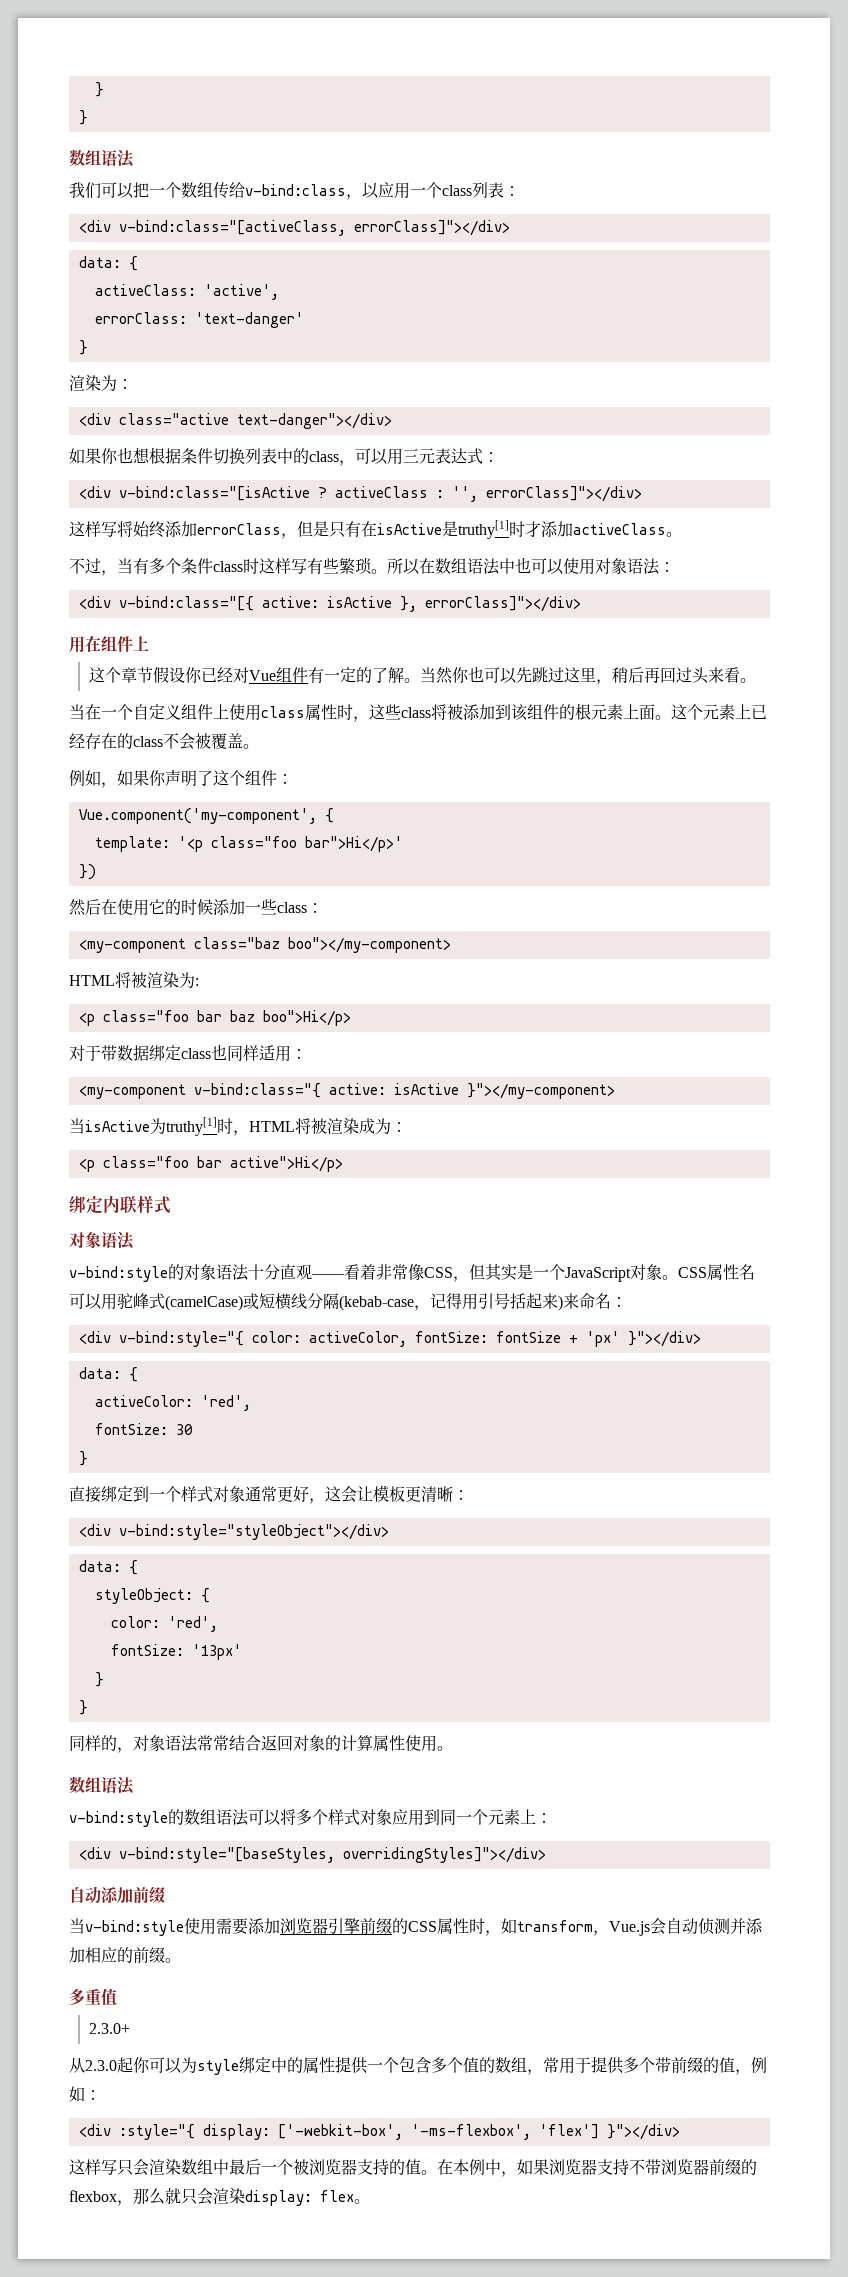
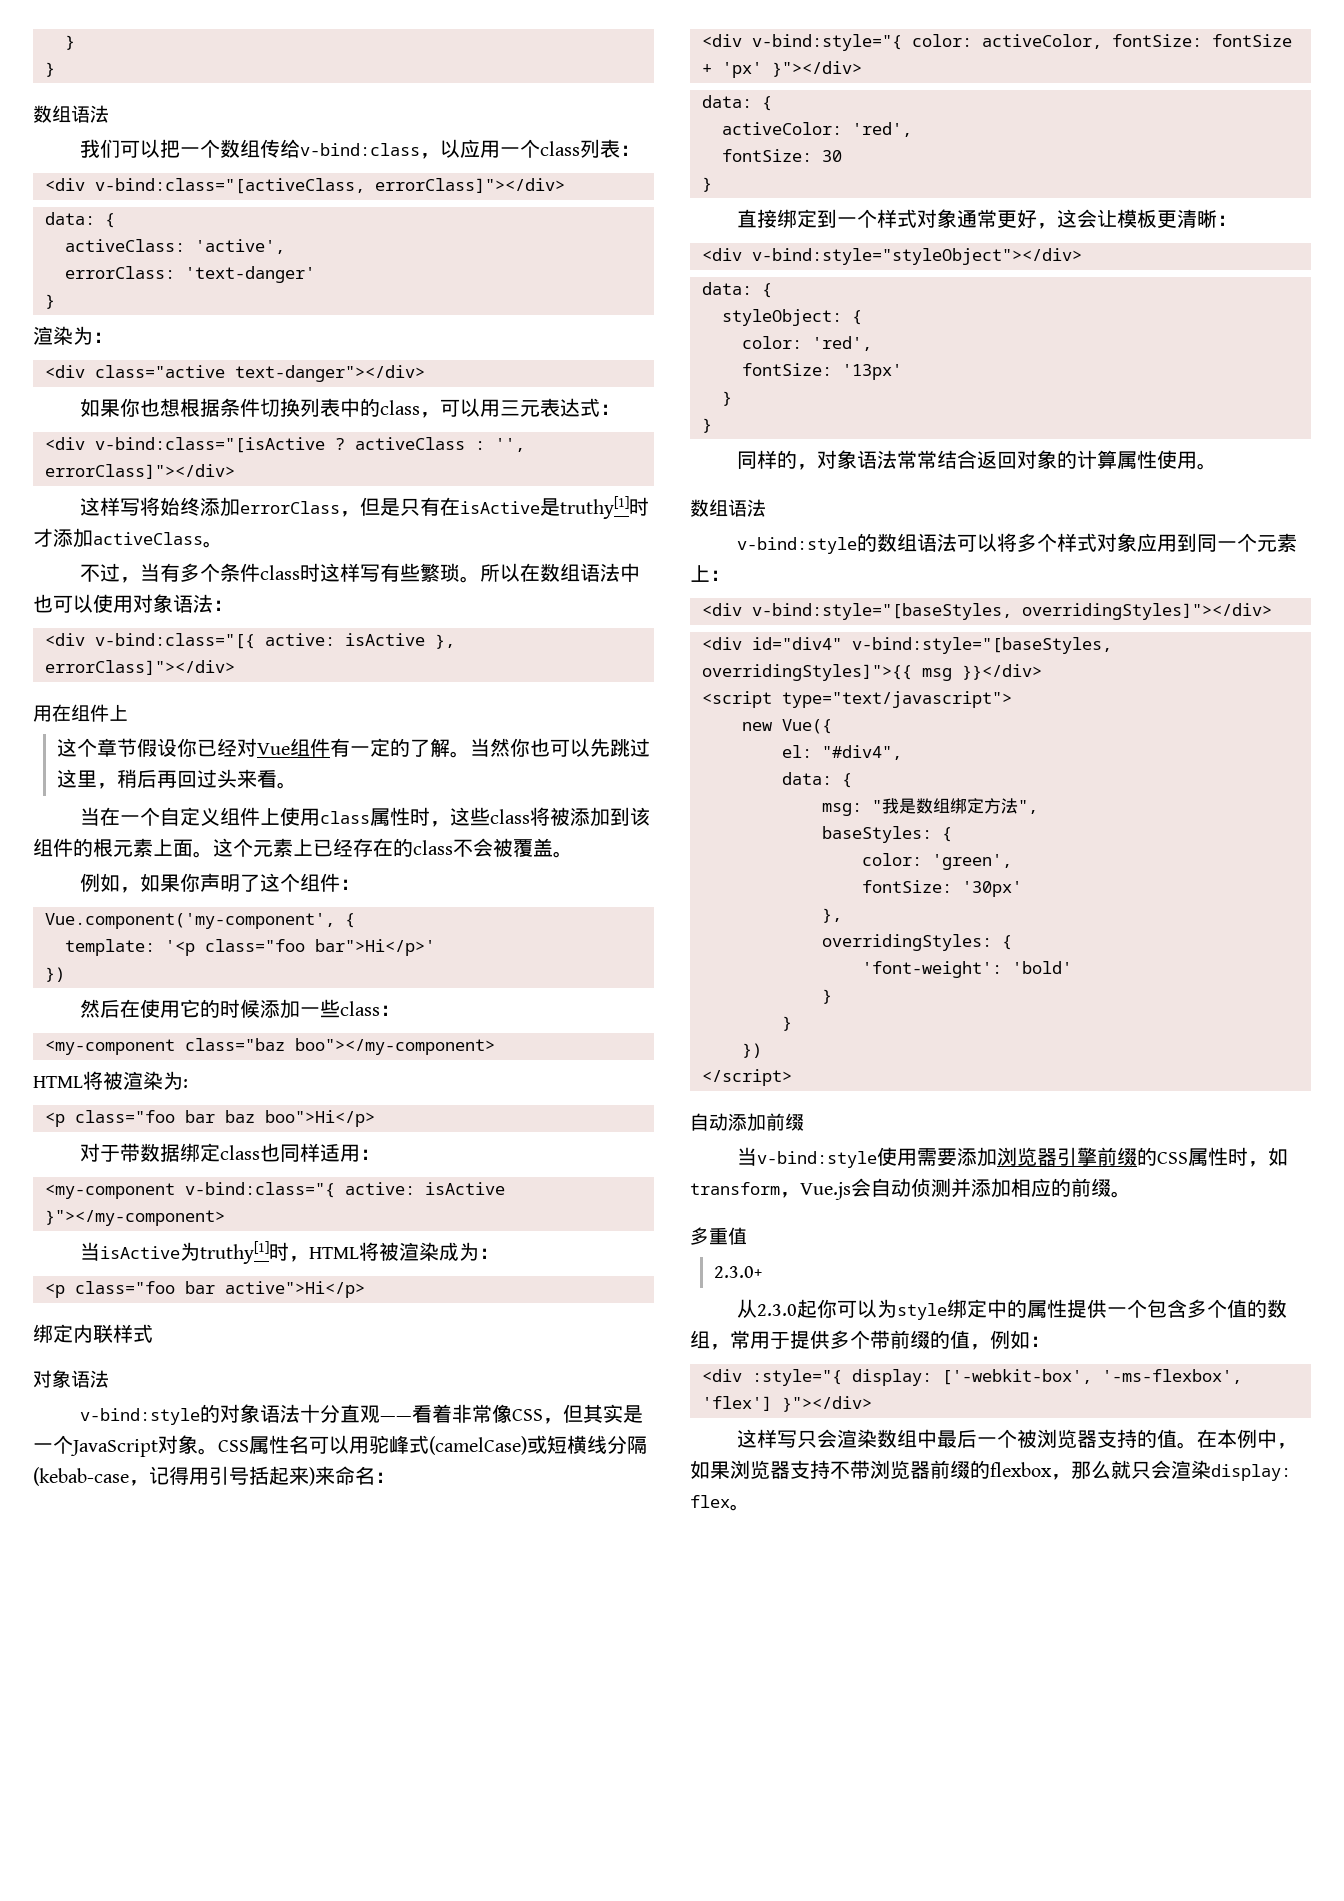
(546, 1855) none -> [702,637,1112,654] [702,664,1042,681] [702,691,1012,708] [742,719,832,734] [782,745,902,760] [782,772,852,788] [822,798,1038,816] [822,826,952,843] [862,853,1012,870] [862,880,1022,897] [822,908,842,923] [822,934,1012,951] [862,961,1072,978] [822,989,832,1004] [782,1016,792,1031] [742,1043,762,1058] [702,1069,792,1086] // <div id="div4" v-bind:style="[baseStyles, overridingStyles]">{{ msg }}</div> // <script type="text/javascript"> // new Vue({ // el: "#div4", // data: { // msg: "我是数组绑定方法", // baseStyles: { // color: 'green', // fontSize: '30px' // }, // overridingStyles: { // 'font-weight': 'bold' // } // } // }) // </script>

